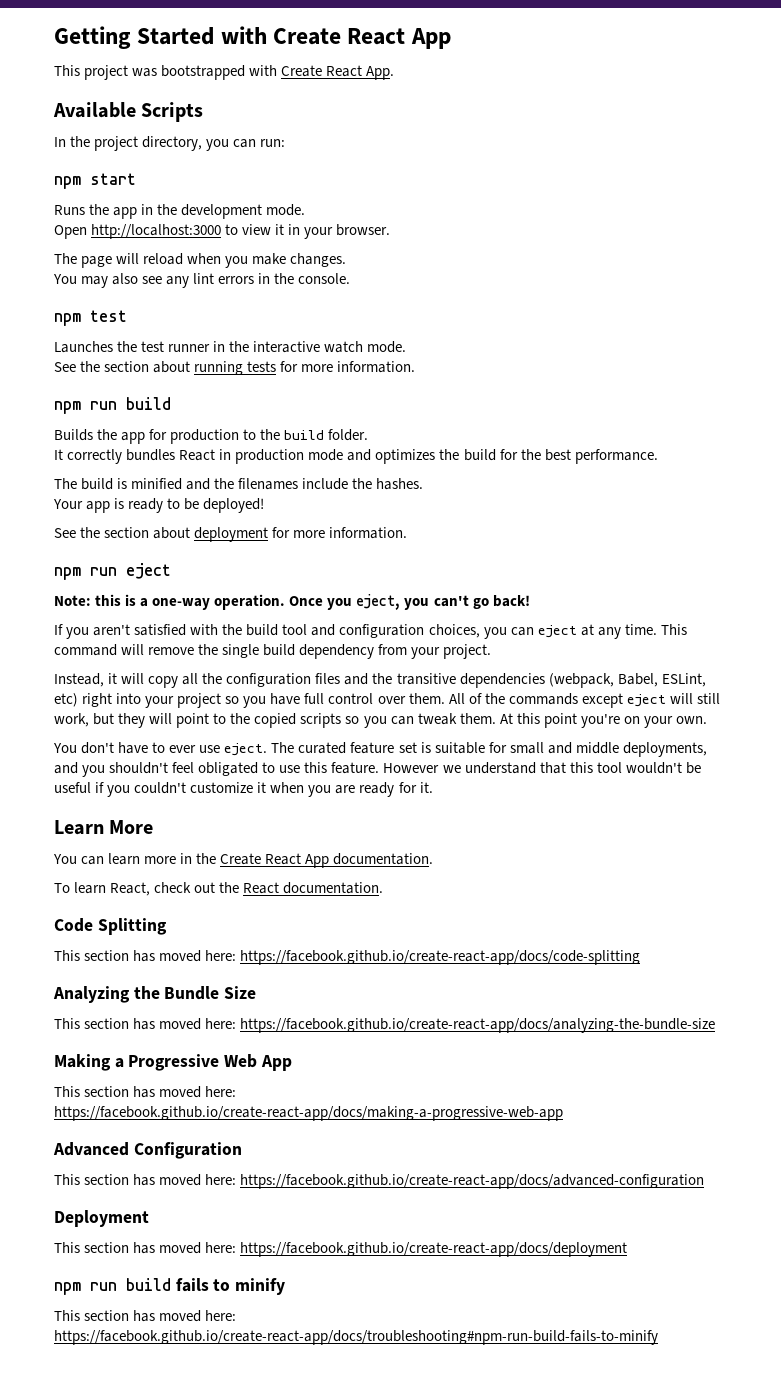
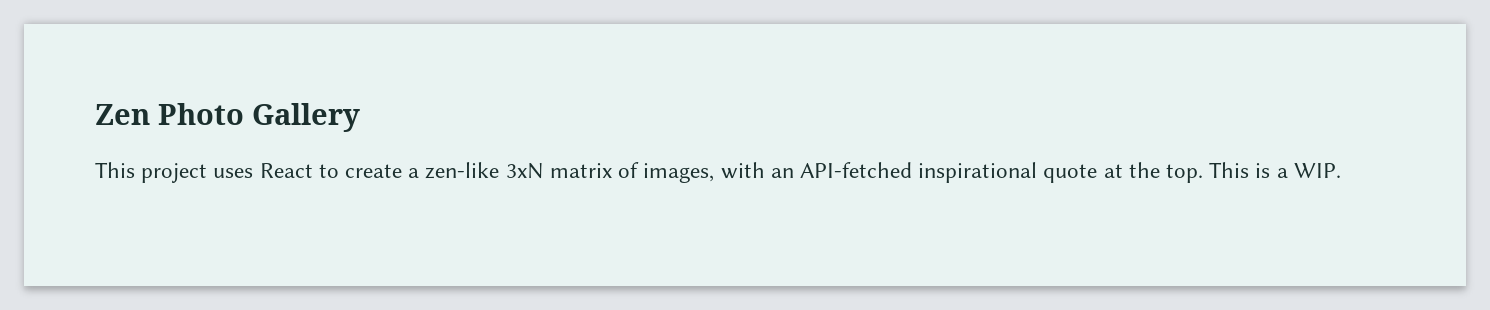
[54,26,451,49] [54,65,395,80] [53,102,204,122] [54,136,286,151] [54,173,136,189] [54,204,306,219] [54,224,391,239] [54,253,347,268] [53,273,351,288] [54,310,127,326] [54,341,407,353] [54,361,416,375] [54,397,171,414] [54,429,369,444] [54,449,658,464] [54,478,424,490] [53,498,265,513] [54,527,408,542] [54,563,171,580] [54,594,530,610] [54,624,687,639] [54,644,492,659] [54,673,706,688] [54,693,720,708] [54,713,707,728] [53,742,707,757] [54,762,701,777] [54,782,433,797] [54,820,154,835] [53,853,434,868] [54,882,384,896] [54,918,167,935] [54,950,641,965] [53,986,257,1003] [54,1018,716,1033] [54,1054,292,1071] [54,1086,237,1098] [54,1106,563,1121] [53,1142,242,1159] [54,1174,705,1189] [54,1210,149,1227] [54,1242,628,1257] [54,1278,286,1295] [54,1310,237,1322] [54,1330,658,1345] Getting Started with Create React App // This project was bootstrapped with Create React App. // Available Scripts // In the project directory, you can run: // npm start // Runs the app in the development mode. // Open http://localhost:3000 to view it in your browser. // The page will reload when you make changes. // You may also see any lint errors in the console. // npm test // Launches the test runner in the interactive watch mode. // See the section about running tests for more information. // npm run build // Builds the app for production to the build folder. // It correctly bundles React in production mode and optimizes the build for the best performance. // The build is minified and the filenames include the hashes. // Your app is ready to be deployed! // See the section about deployment for more information. // npm run eject // Note: this is a one-way operation. Once you eject, you can't go back! // If you aren't satisfied with the build tool and configuration choices, you can eject at any time. This command will remove the single build dependency from your project. // Instead, it will copy all the configuration files and the transitive dependencies (webpack, Babel, ESLint, etc) right into your project so you have full control over them. All of the commands except eject will still work, but they will point to the copied scripts so you can tweak them. At this point you're on your own. // You don't have to ever use eject. The curated feature set is suitable for small and middle deployments, and you shouldn't feel obligated to use this feature. However we understand that this tool wouldn't be useful if you couldn't customize it when you are ready for it. // Learn More // You can learn more in the Create React App documentation. // To learn React, check out the React documentation. // Code Splitting // This section has moved here: https://facebook.github.io/create-react-app/docs/code-splitting // Analyzing the Bundle Size // This section has moved here: https://facebook.github.io/create-react-app/docs/analyzing-the-bundle-size // Making a Progressive Web App // This section has moved here: https://facebook.github.io/create-react-app/docs/making-a-progressive-web-app // Advanced Configuration // This section has moved here: https://facebook.github.io/create-react-app/docs/advanced-configuration // Deployment // This section has moved here: https://facebook.github.io/create-react-app/docs/deployment // npm run build fails to minify // This section has moved here: https://facebook.github.io/create-react-app/docs/troubleshooting#npm-run-build-fails-to-minify -> [95,103,360,132] [95,162,1341,183] Zen Photo Gallery // This project uses React to create a zen-like 3xN matrix of images, with an API-fetched inspirational quote at the top. This is a WIP.

